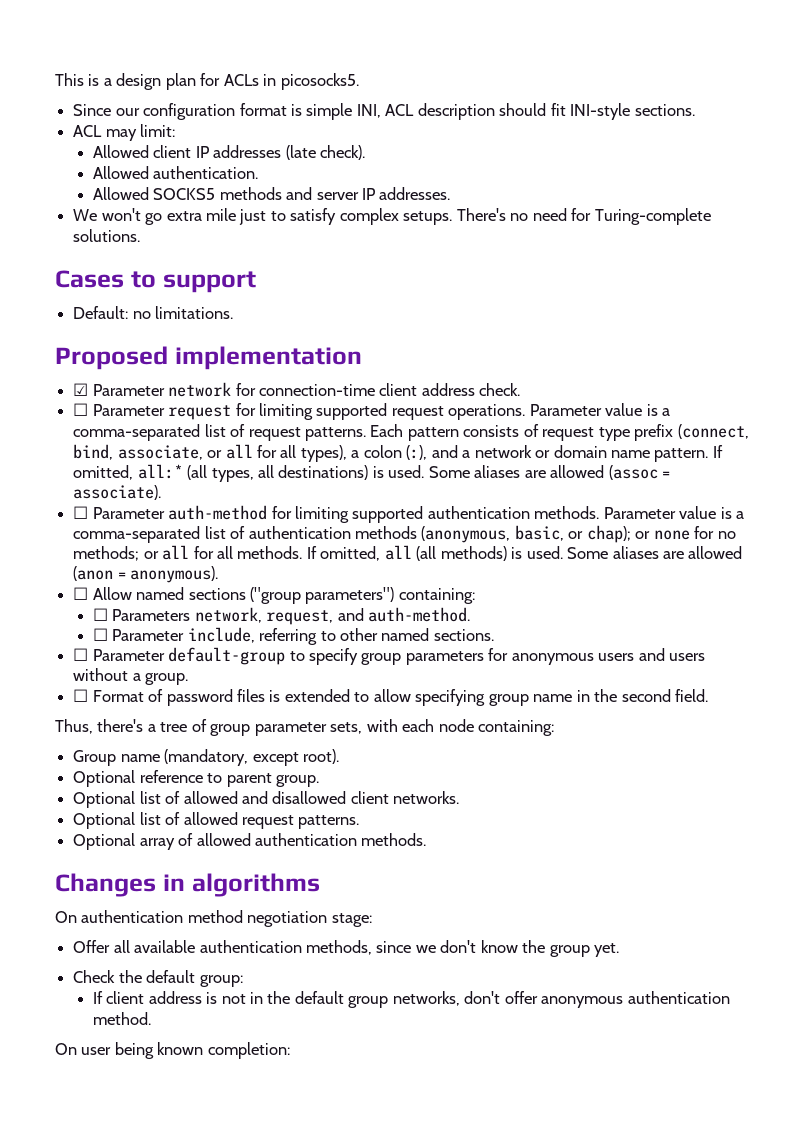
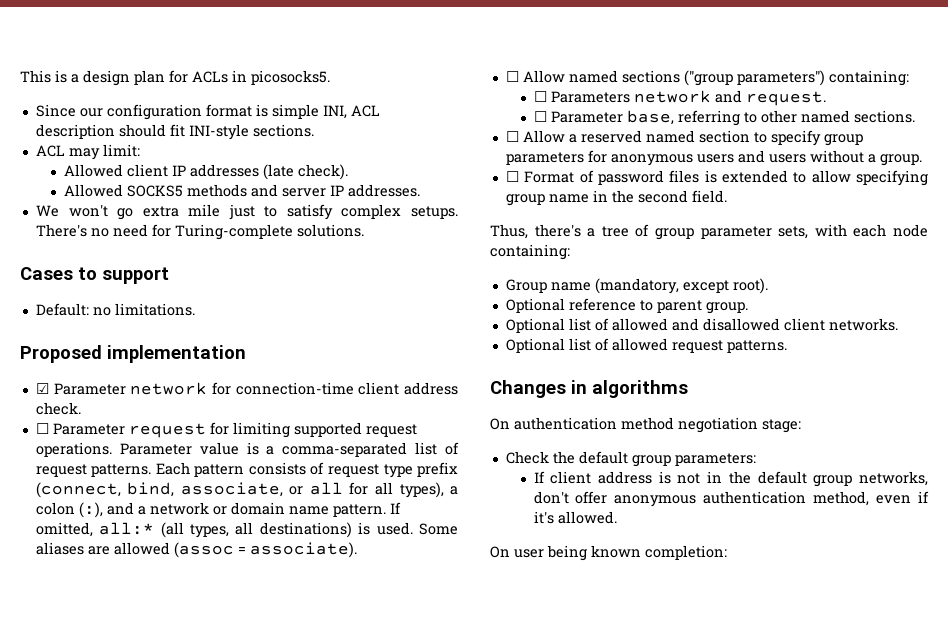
[92,166,259,179] // Allowed authentication. -> (348, 172) none
[73,505,745,523] [73,525,736,543] [73,545,743,561] [73,566,219,583] // ☐ Parameter auth-method for limiting supported authentication methods. Parameter value is a comma-separated list of authentication methods (anonymous, basic, or chap); or none for no methods; or all for all methods. If omitted, all (all methods) is used. Some aliases are allowed (anon = anonymous). -> (357, 550) none
[194,607,471,625] [92,627,255,643] network, request, and auth-method. // ☐ Parameter include, -> [633,90,826,106] [533,110,674,125] network and request. // ☐ Parameter base,
[92,647,286,665] Parameter default-group -> [522,130,750,143] Allow a reserved named section
[73,833,427,850] // Optional array of allowed authentication methods. -> (787, 346) none
[73,940,620,957] // Offer all available authentication methods, since we don't know the group yet. -> (801, 426) none
[199,975,243,987] group: -> [631,453,756,467] group parameters:
[92,1012,151,1025] method. -> [813,491,930,506] [533,511,617,524] method, even if it's allowed.

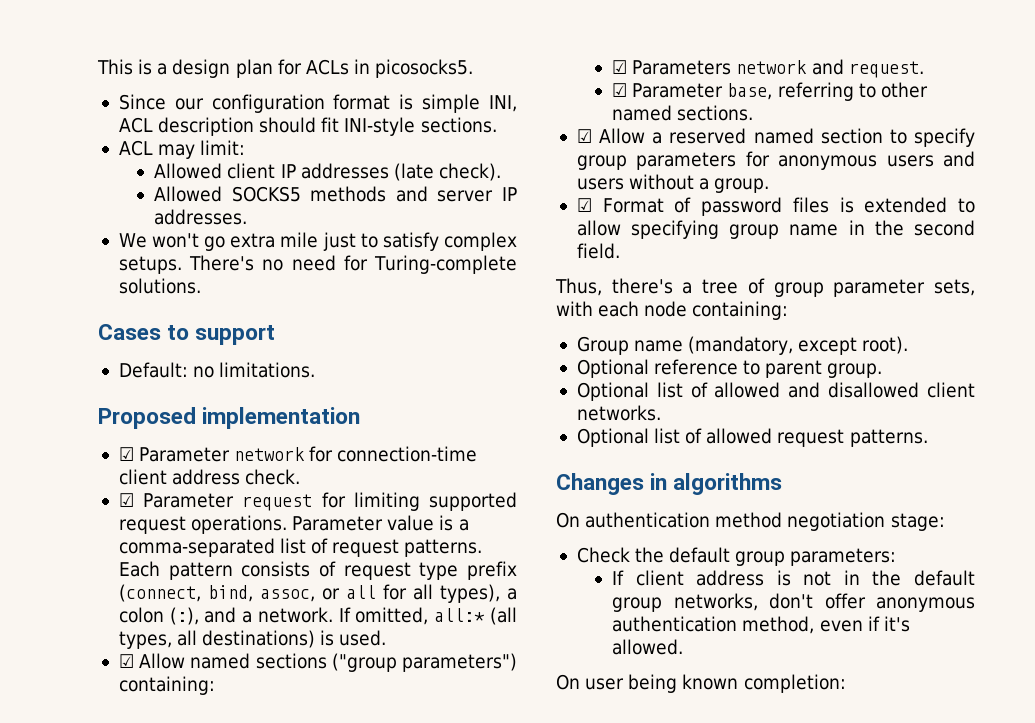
[35,423,49,434] ☐ -> [118,493,134,507] ☑
[180,482,283,497] associate, -> [259,589,315,602] assoc,
[149,502,386,517] network or domain name pattern. -> [257,607,333,623] network.
[419,523,459,535] [35,542,357,558] [505,71,519,82] Some aliases are allowed (assoc = associate). // ☐ -> [118,654,134,668] // ☑
[533,91,547,102] ☐ -> [612,60,628,74] ☑
[533,111,547,122] ☐ -> [612,83,628,97] ☑
[505,131,519,142] ☐ -> [576,129,592,143] ☑
[505,171,519,182] ☐ -> [576,198,592,212] ☑

